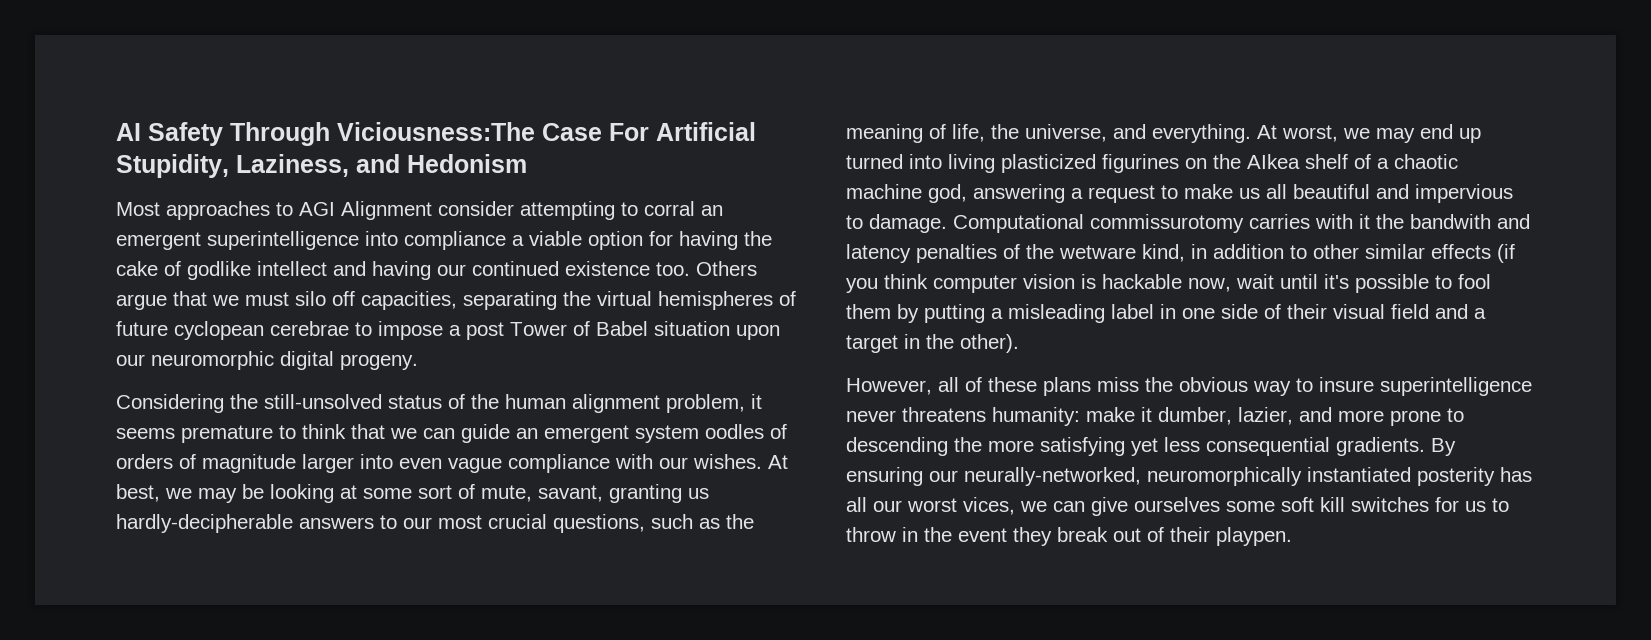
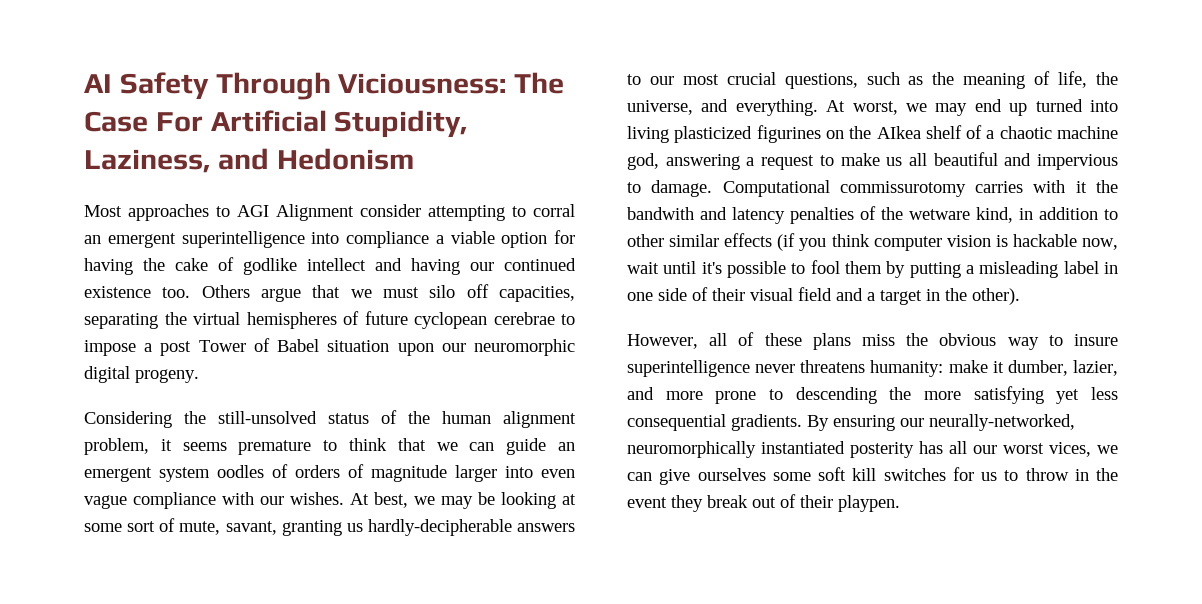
[337,122,535,141] Viciousness:The -> [338,72,565,94] Viciousness: The

